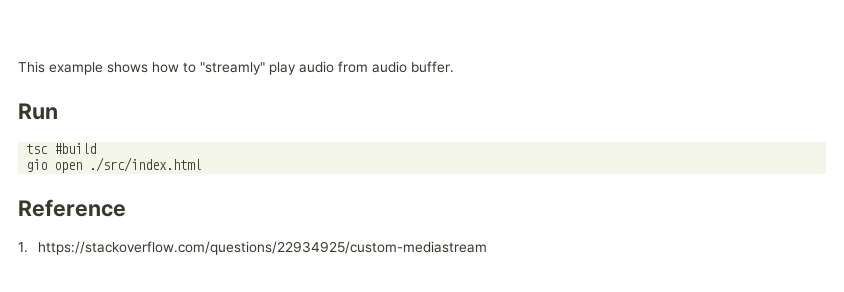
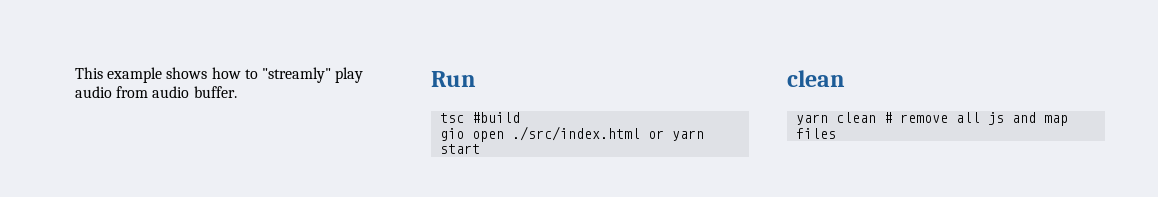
[18,199,126,217] [18,241,487,255] // Reference // 1. https://stackoverflow.com/questions/22934925/custom-mediastream -> [648,130,705,141] [440,144,481,154] [787,70,845,87] [796,112,1069,126] [796,128,837,139] or yarn start // clean // yarn clean # remove all js and map files

